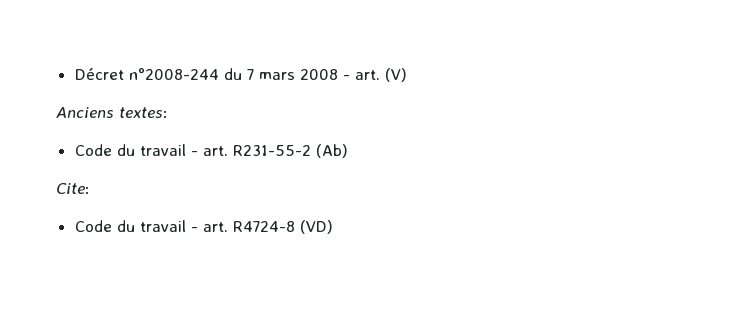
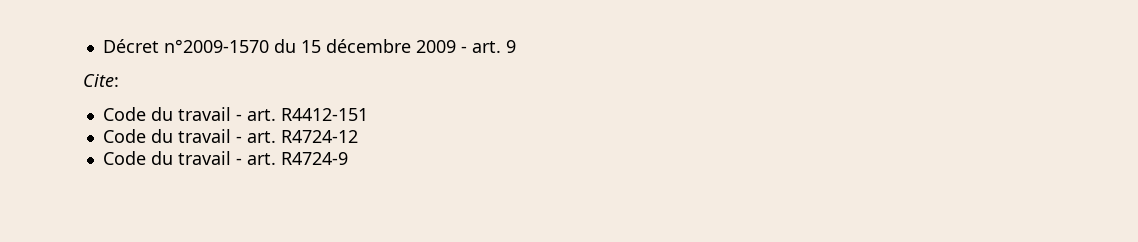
[128,68,407,82] [56,107,168,118] [74,144,348,158] n°2008-244 du 7 mars 2008 - art. (V) // Anciens textes: // Code du travail - art. R231-55-2 (Ab) -> [163,39,516,53] n°2009-1570 du 15 décembre 2009 - art. 9
[232,220,333,234] R4724-8 (VD) -> [280,108,368,121] [102,129,358,143] [102,151,348,165] R4412-151 // Code du travail - art. R4724-12 // Code du travail - art. R4724-9

